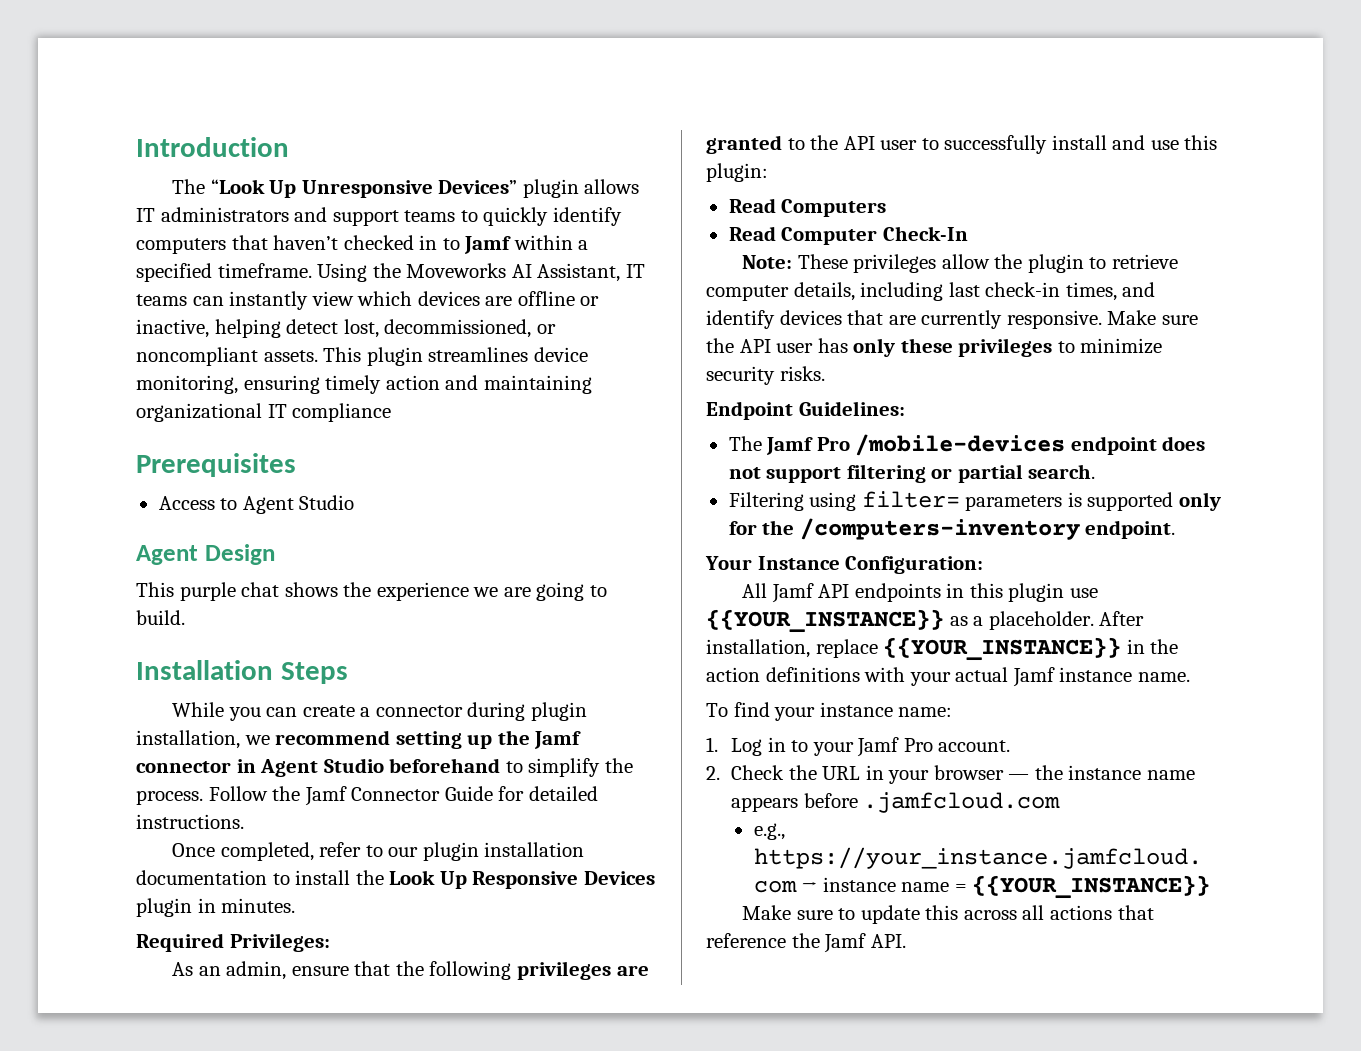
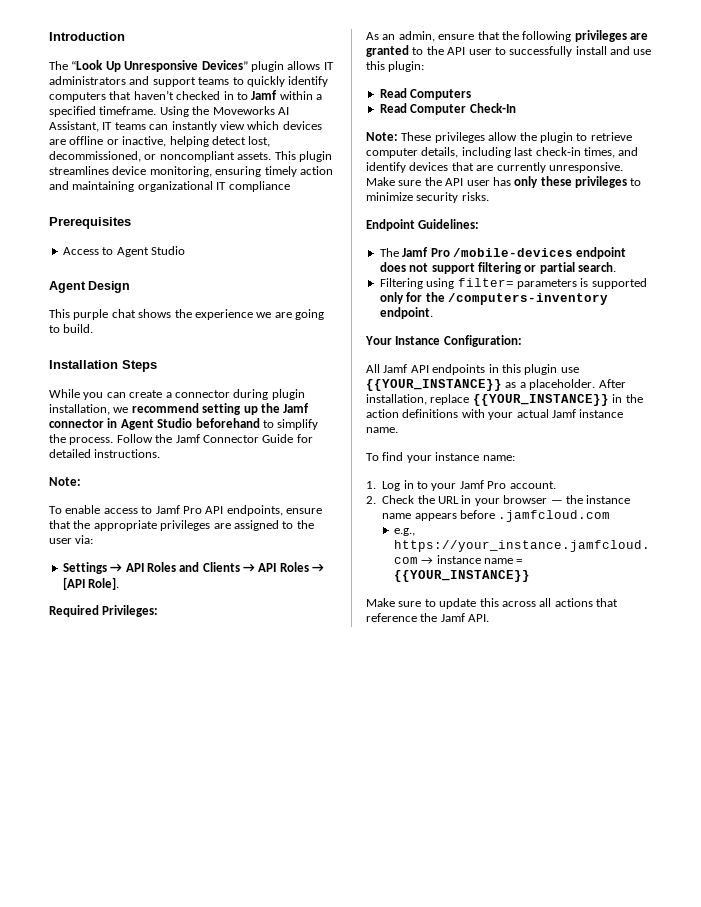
[172,842,585,861] [136,870,655,889] [136,898,296,917] Once completed, refer to our plugin installation documentation to install the Look Up Responsive Devices plugin in minutes. -> [49,477,81,486] [49,505,322,516] [49,520,314,531] [49,535,94,544] [62,562,325,574] [62,577,120,590] Note: // To enable access to Jamf Pro API endpoints, ensure that the appropriate privileges are assigned to the user via: // Settings → API Roles and Clients → API Roles → [API Role].
[1006,310,1102,329] responsive. -> [548,162,623,173] unresponsive.

